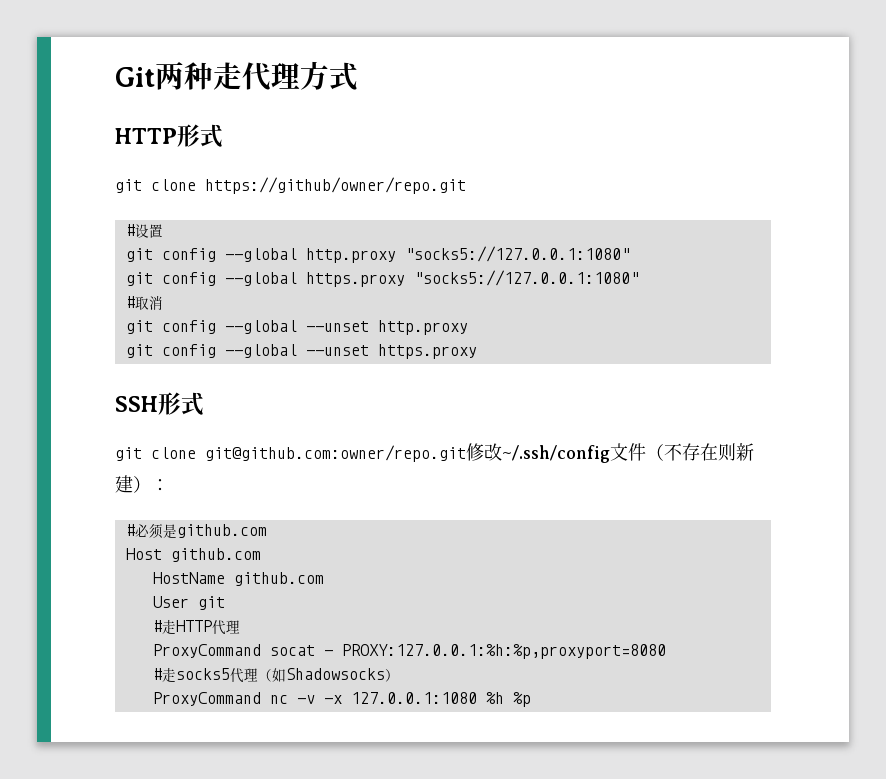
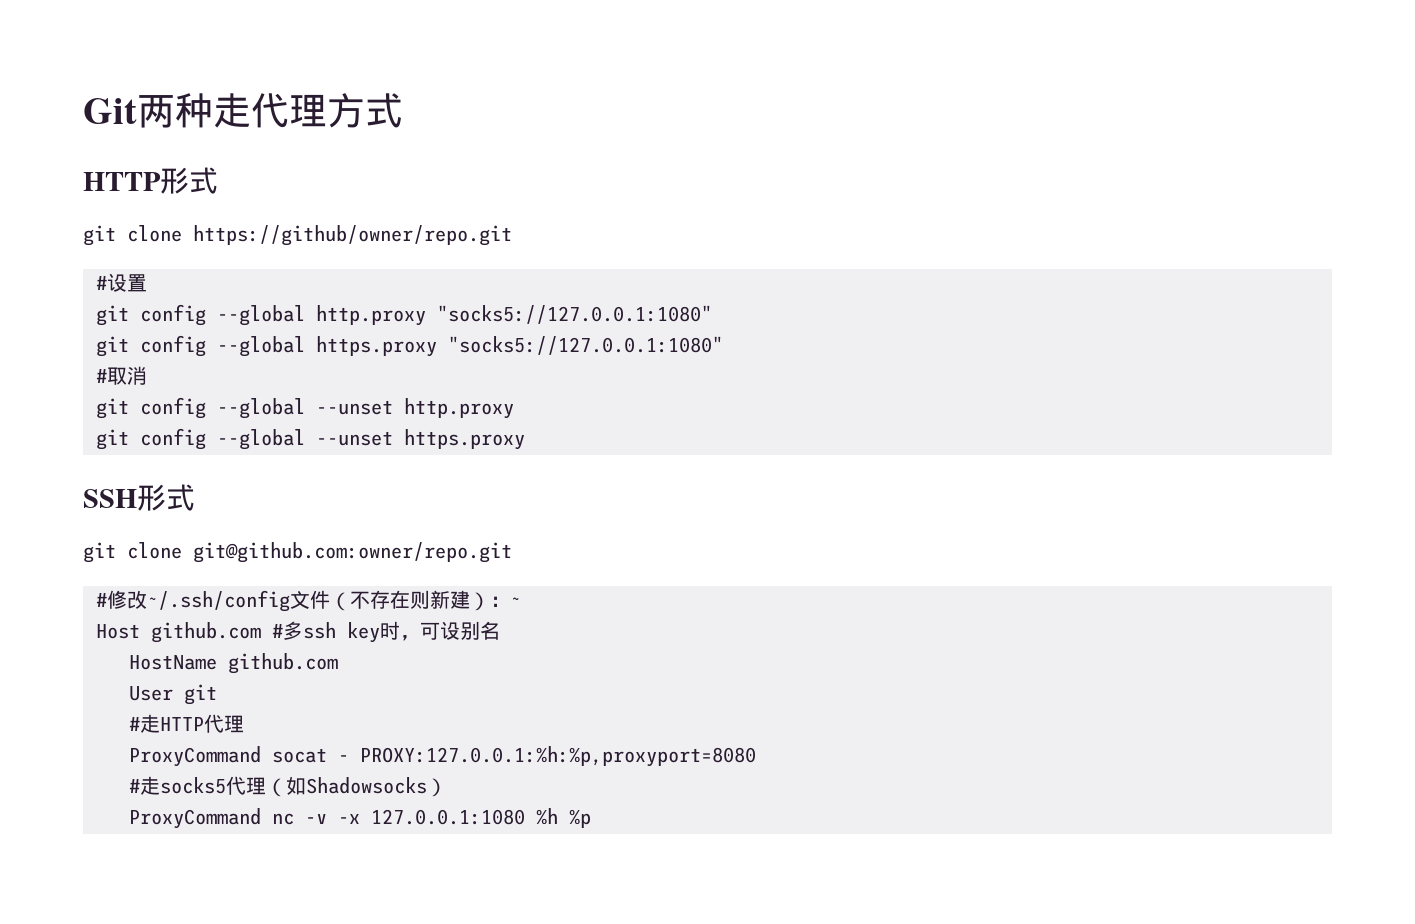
(466, 453) none -> [95,593,107,607] // #
[125,524,267,539] // #必须是github.com -> [509,597,521,607] ~
(261, 555) none -> [271,621,500,643] #多ssh key时，可设别名

